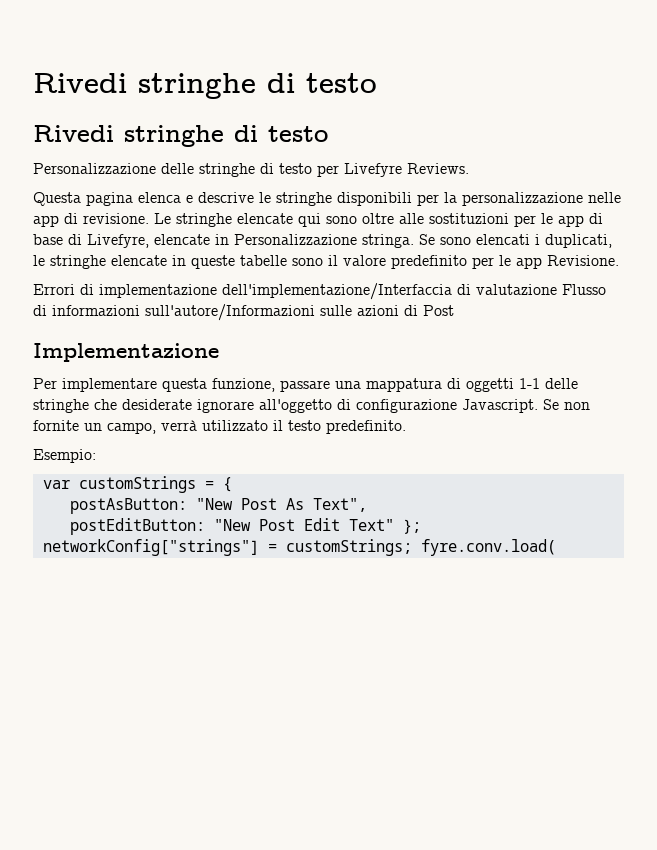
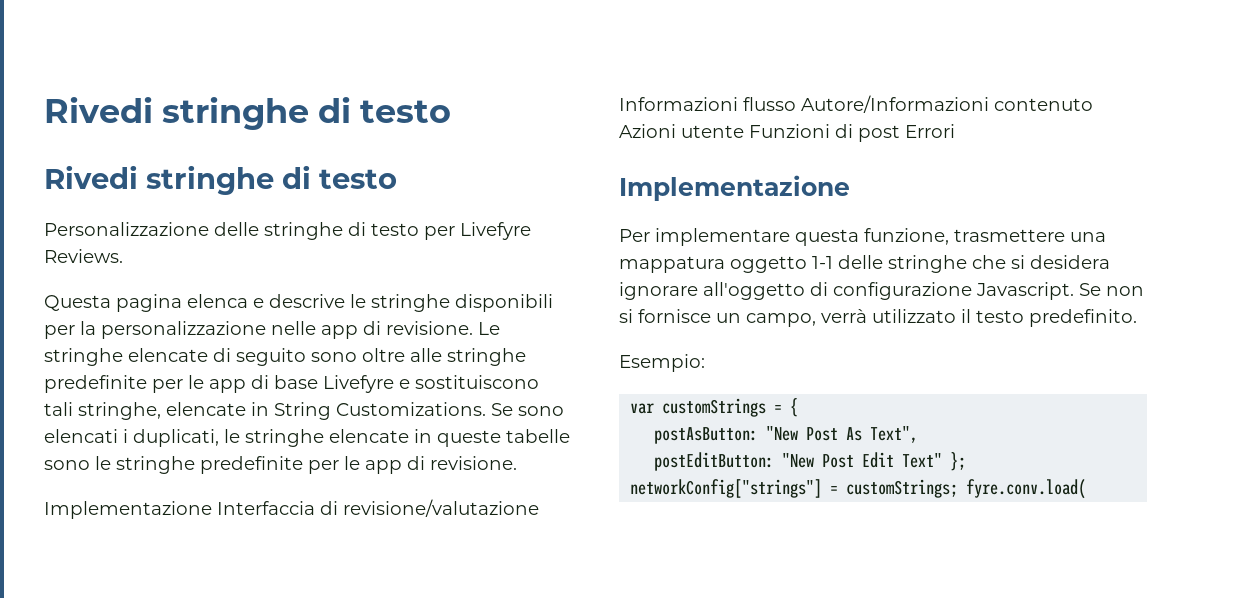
[298,213,321,227] qui -> [213,348,306,366] di seguito
[429,213,509,224] sostituzioni -> [447,348,526,366] [44,375,147,393] stringhe predefinite
[68,234,414,248] di Livefyre, elencate in Personalizzazione stringa. -> [323,375,539,393] [44,402,486,420] Livefyre e sostituiscono tali stringhe, elencate in String Customizations.
[328,255,619,269] [33,283,606,300] [33,304,454,321] il valore predefinito per le app Revisione. // Errori di implementazione dell'implementazione/Interfaccia di valutazione Flusso di informazioni sull'autore/Informazioni sulle azioni di Post -> [95,456,517,474] [44,499,539,519] [619,95,1093,113] [619,124,955,142] le stringhe predefinite per le app di revisione. // Implementazione Interfaccia di revisione/valutazione Informazioni flusso Autore/Informazioni contenuto Azioni utente Funzioni di post Errori
[280,380,330,392] passare -> [954,229,1065,242] trasmettere
[447,378,514,392] di oggetti -> [730,256,807,273] oggetto
[122,399,192,410] desiderate -> [1011,255,1110,269] si desidera
[33,420,79,431] fornite -> [619,309,711,323] si fornisce

